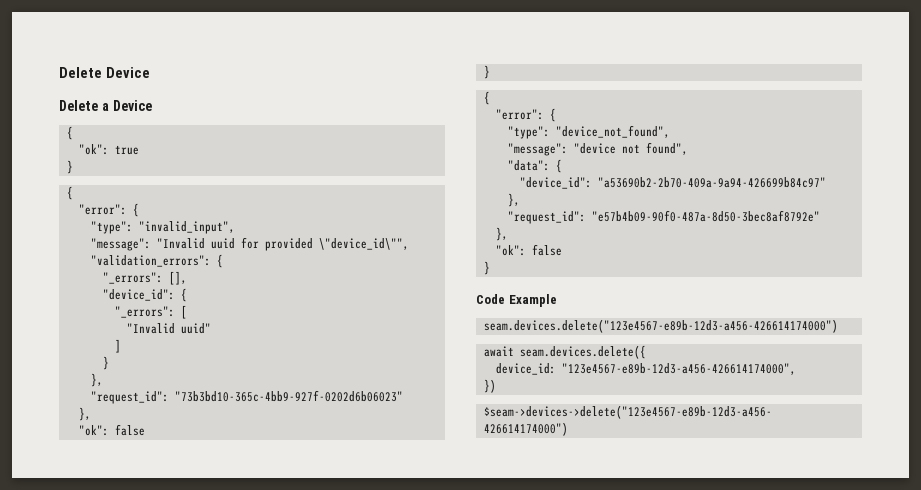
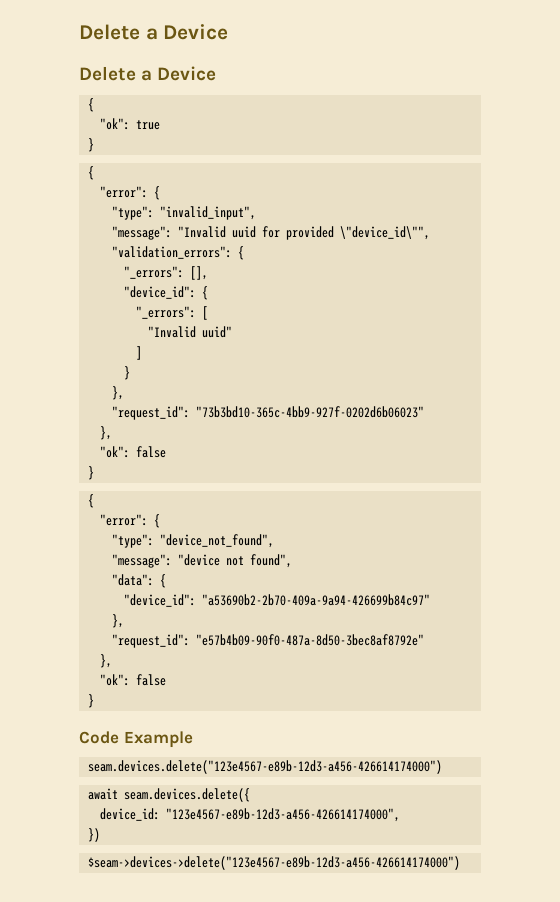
[59,67,102,78] Delete -> [79,24,158,40] Delete a

